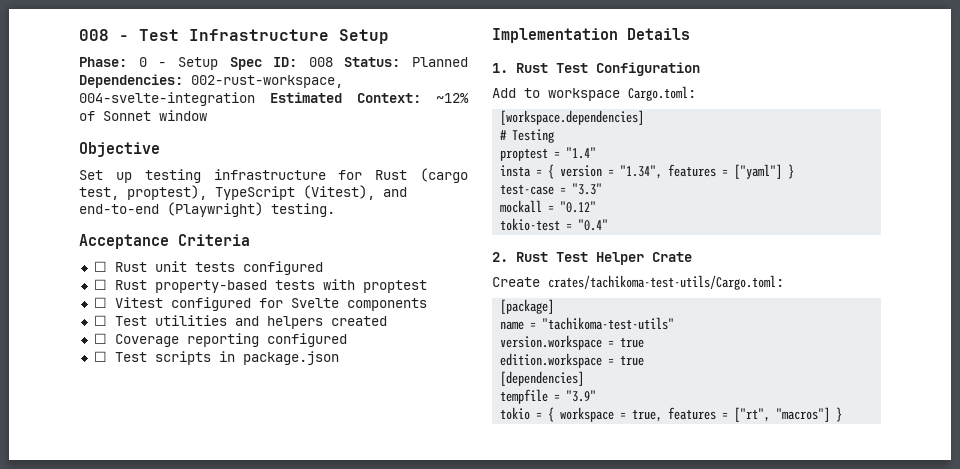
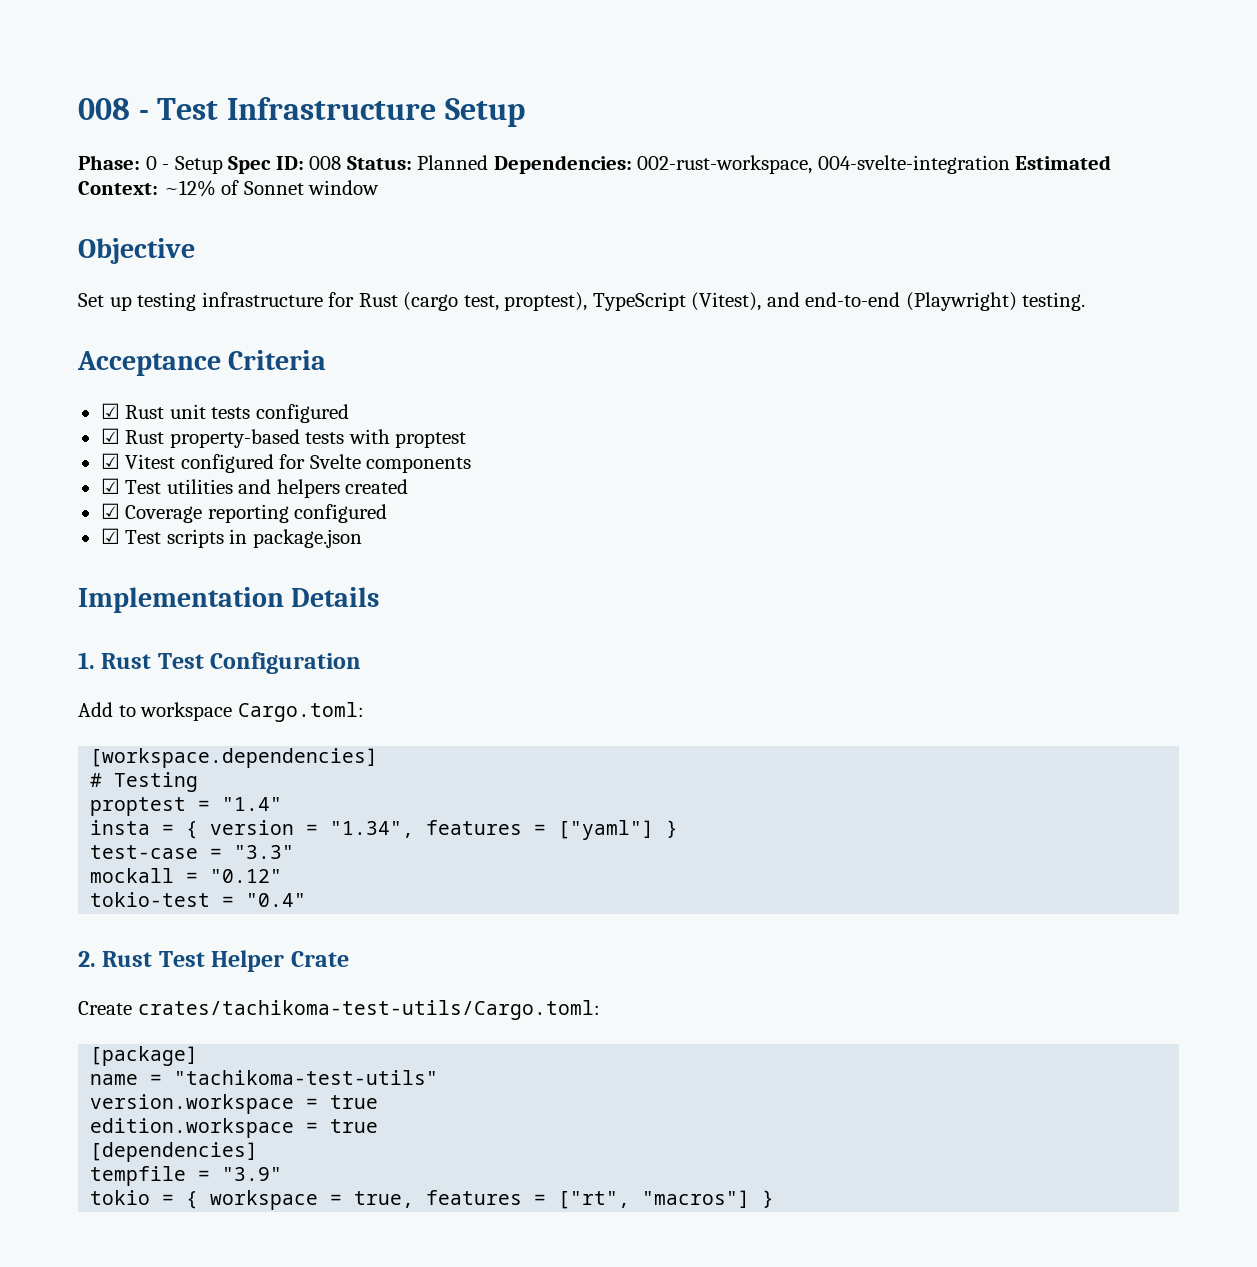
[93,261,107,272] ☐ -> [100,403,120,419] ☑
[93,279,107,290] ☐ -> [100,428,120,444] ☑
[93,297,107,308] ☐ -> [100,453,120,469] ☑
[93,315,107,326] ☐ -> [100,478,120,494] ☑
[93,333,107,344] ☐ -> [100,503,120,519] ☑
[93,351,107,362] ☐ -> [100,528,120,544] ☑

